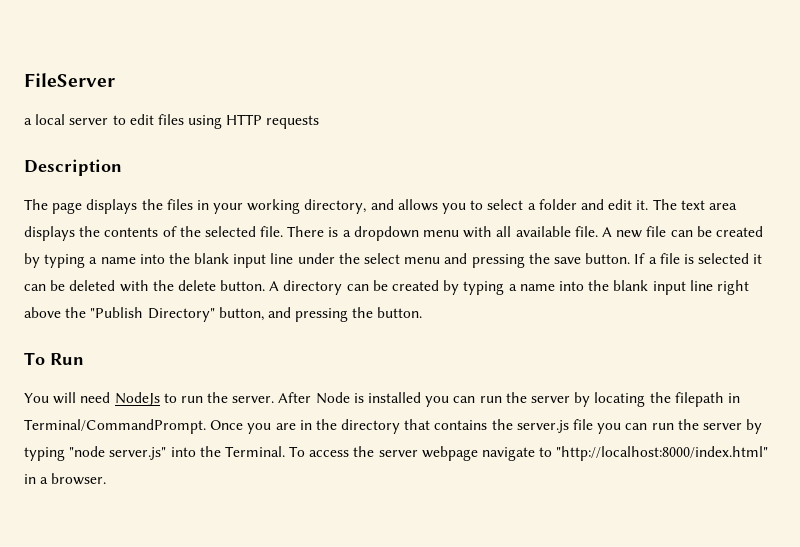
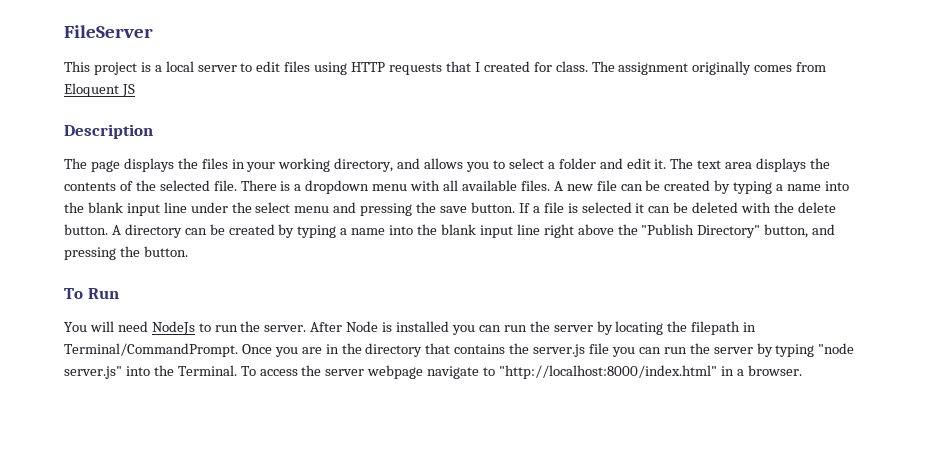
(115, 80) none -> [64,61,151,75] This project is
(320, 122) none -> [445,61,827,75] [64,83,135,97] that I created for class. The assignment originally comes from Eloquent JS
[574,226,598,237] file. -> [520,180,550,191] files.

